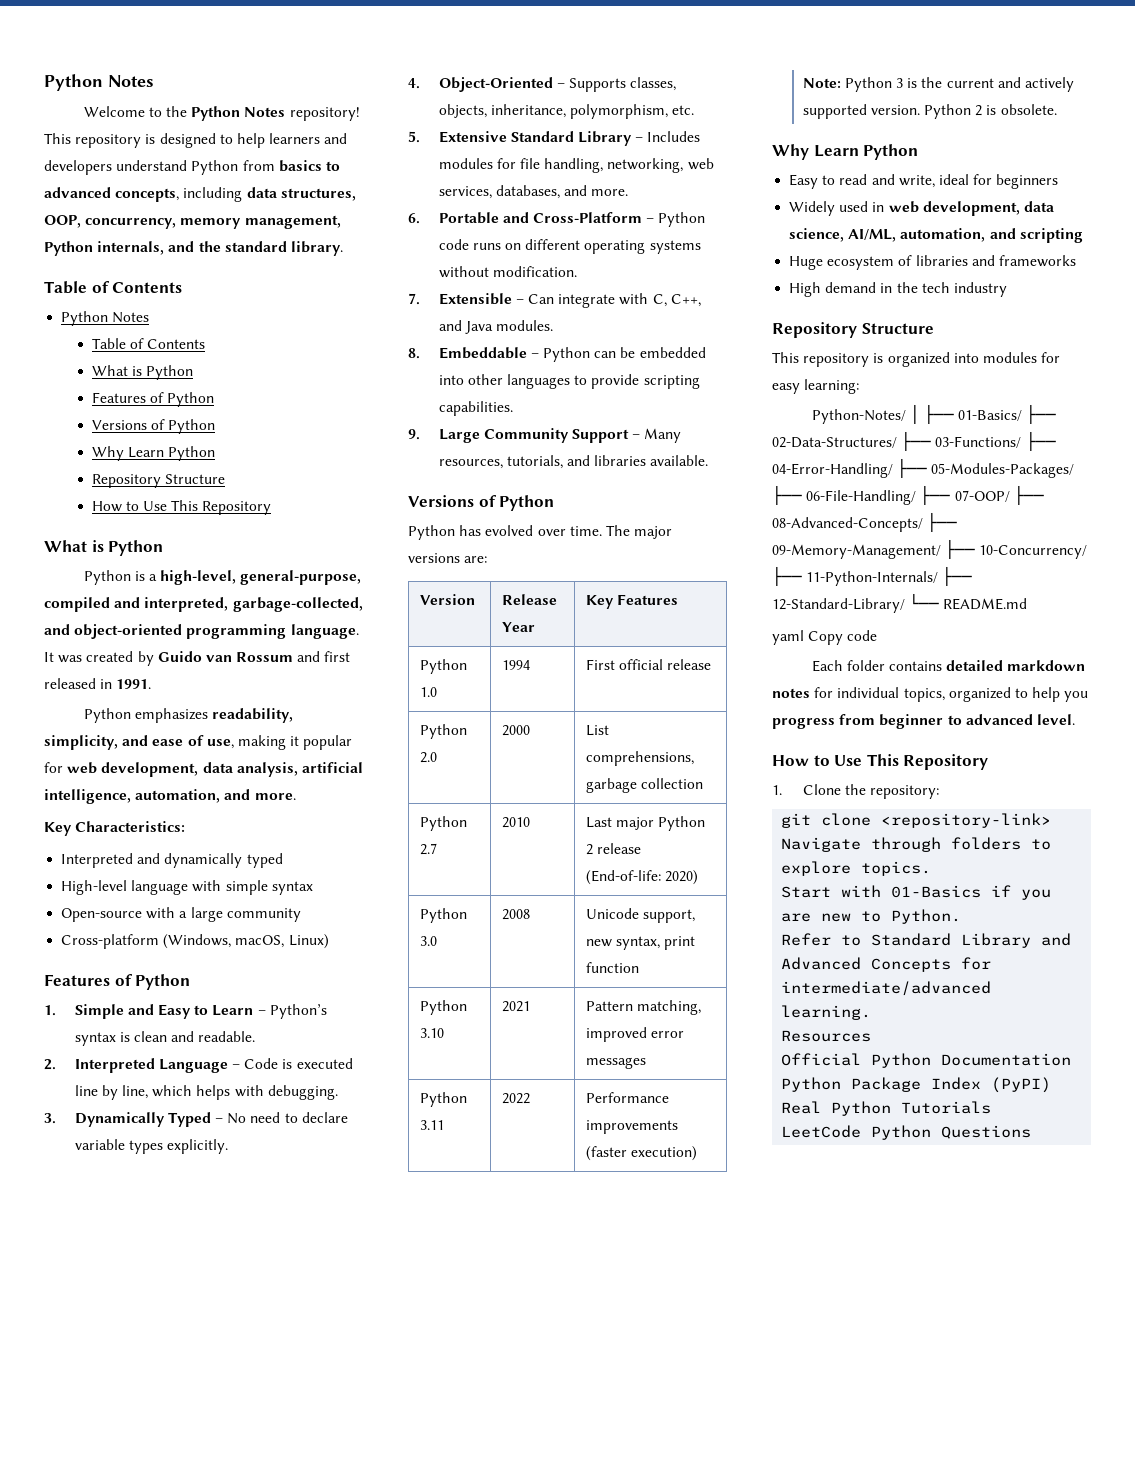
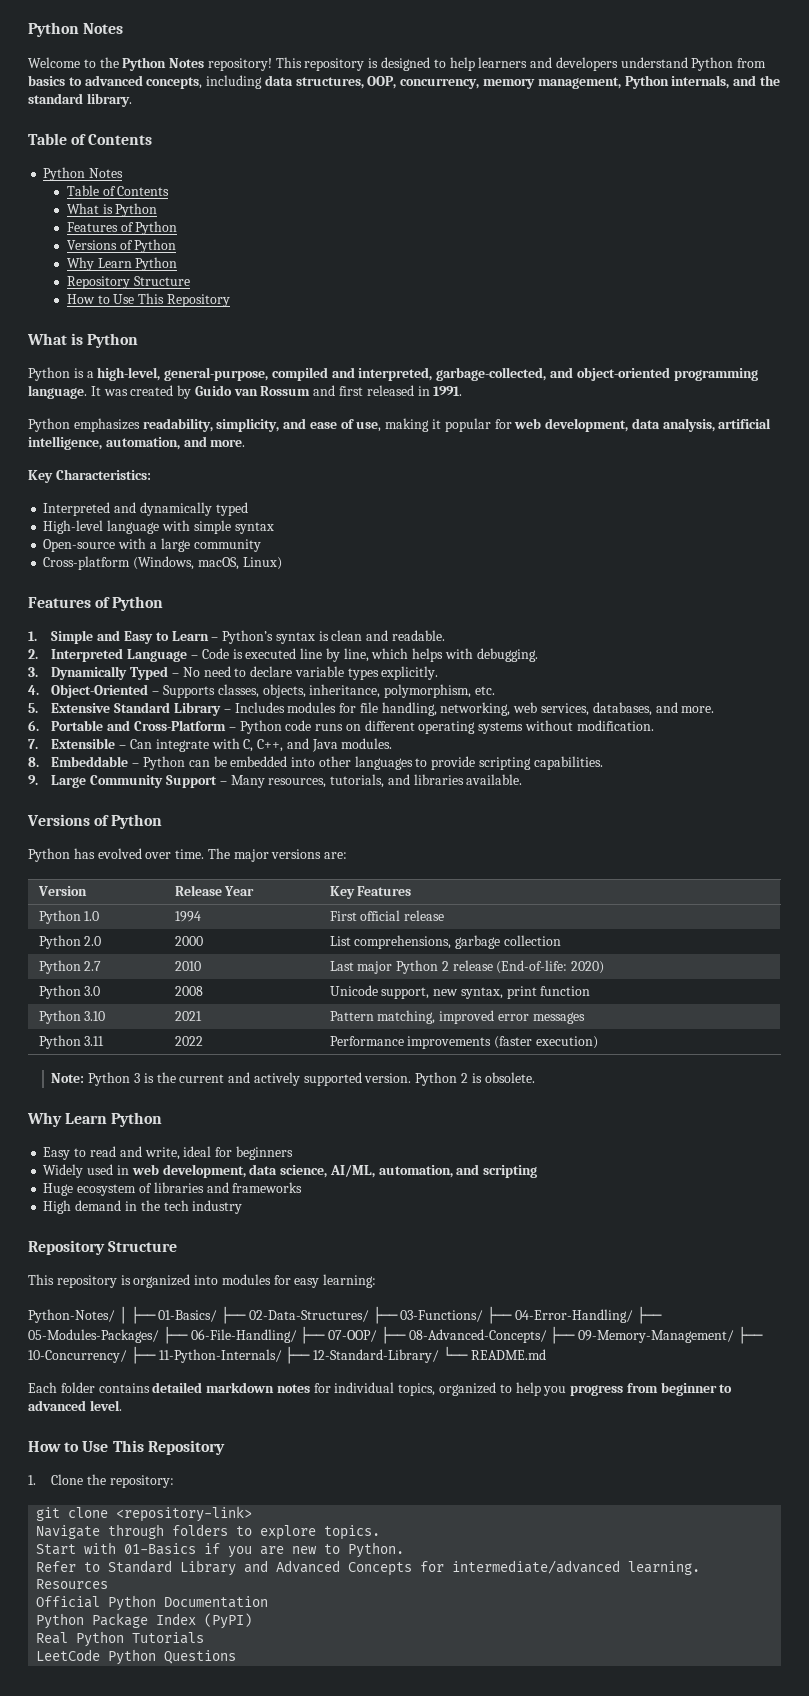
[772,630,878,645] // yaml Copy code -> (546, 1354) none

